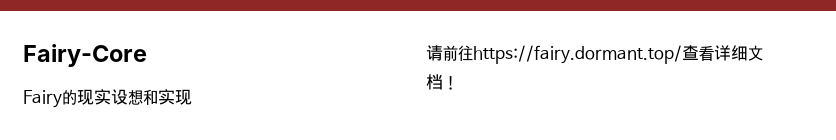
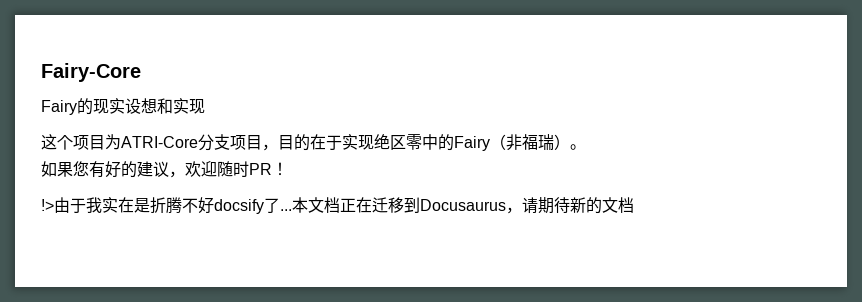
[426,45,763,64] [426,74,458,90] 请前往https://fairy.dormant.top/查看详细文档！ -> [41,134,586,151] [41,161,288,178] [41,197,634,214] 这个项目为ATRI-Core分支项目，目的在于实现绝区零中的Fairy（非福瑞）。 // 如果您有好的建议，欢迎随时PR！ // !>由于我实在是折腾不好docsify了...本文档正在迁移到Docusaurus，请期待新的文档

